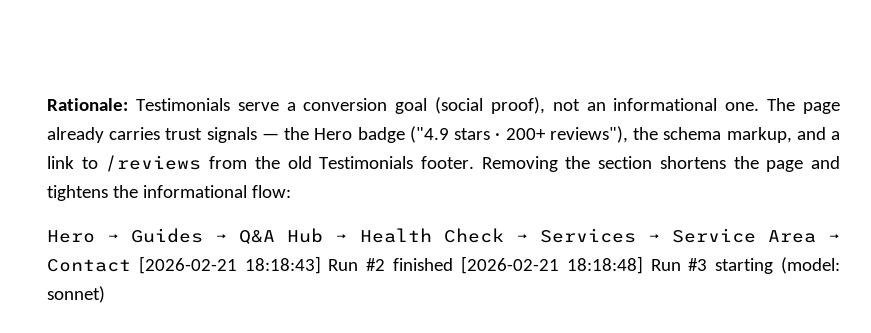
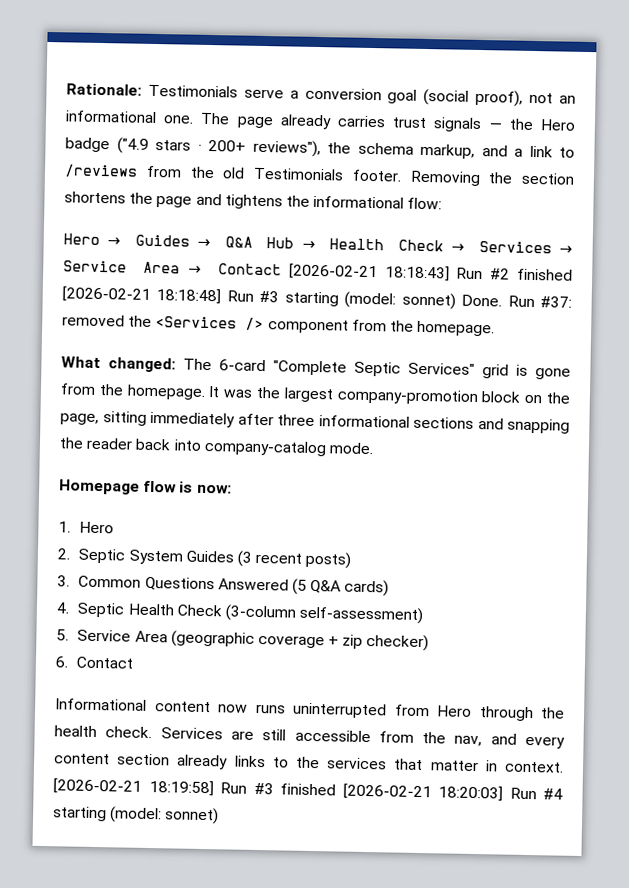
(105, 294) none -> [461,294,573,308] [62,314,496,337] [61,356,571,380] [60,383,571,406] [60,411,570,434] [59,437,374,457] [59,479,232,495] [58,521,115,534] [57,548,352,569] [57,575,390,597] [56,602,424,625] [56,629,430,652] [55,656,135,669] [55,698,565,722] [54,725,565,749] [54,753,564,773] [53,778,563,802] [52,806,220,825] Done. Run #37: removed the <Services /> component from the homepage. // What changed: The 6-card "Complete Septic Services" grid is gone from the homepage. It was the largest company-promotion block on the page, sitting immediately after three informational sections and snapping the reader back into company-catalog mode. // Homepage flow is now: // 1. Hero // 2. Septic System Guides (3 recent posts) // 3. Common Questions Answered (5 Q&A cards) // 4. Septic Health Check (3-column self-assessment) // 5. Service Area (geographic coverage + zip checker) // 6. Contact // Informational content now runs uninterrupted from Hero through the health check. Services are still accessible from the nav, and every content section already links to the services that matter in context. [2026-02-21 18:19:58] Run #3 finished [2026-02-21 18:20:03] Run #4 starting (model: sonnet)

